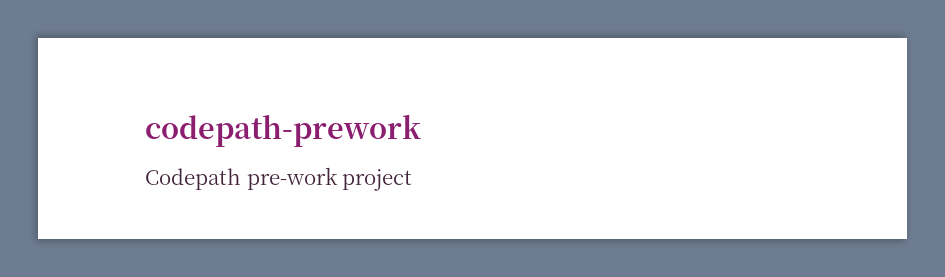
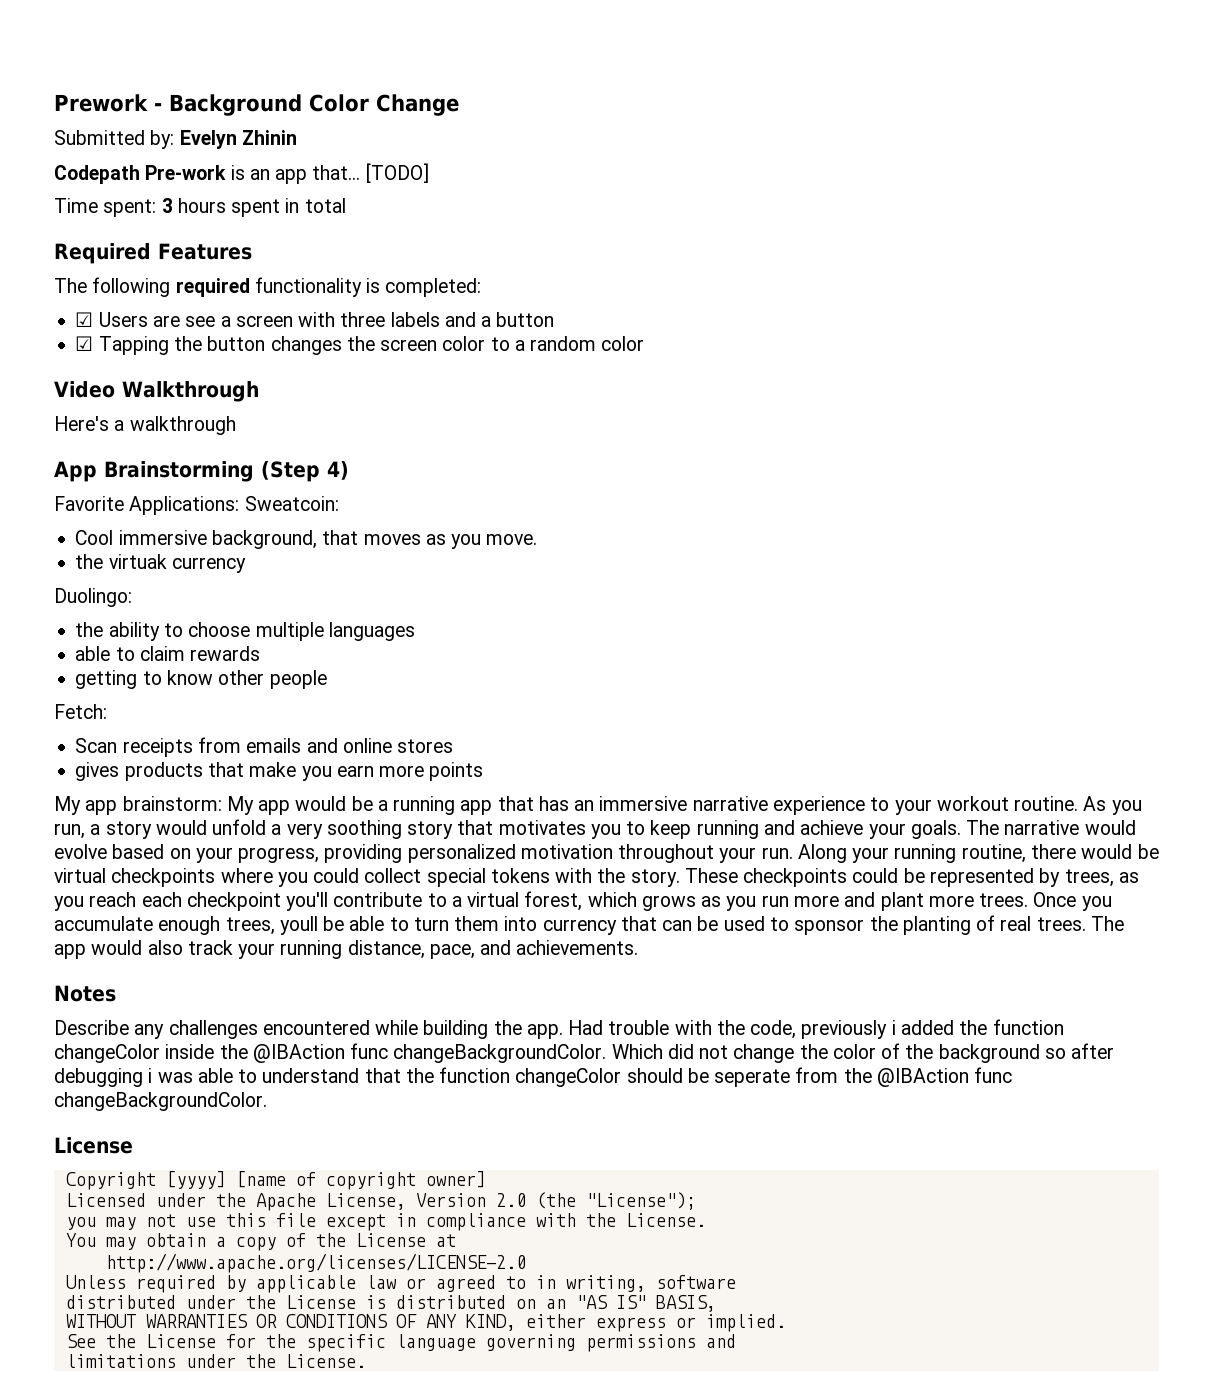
[145,114,421,147] [145,167,413,191] codepath-prework // Codepath pre-work project -> [54,94,459,116] [54,130,297,149] [54,163,429,184] [54,198,346,217] [54,243,252,264] [54,277,482,297] [75,312,555,327] [75,336,645,355] [54,381,259,402] [54,416,236,435] [54,461,349,482] [54,496,339,515] [75,530,538,549] [75,554,246,573] [54,588,132,607] [75,622,415,641] [75,646,261,661] [75,670,327,689] [54,704,107,719] [75,737,454,757] [75,762,484,781] [54,796,1142,815] [54,819,1136,839] [54,844,1159,863] [54,868,1139,887] [54,891,1112,911] [54,915,1124,935] [54,940,639,959] [54,985,116,1002] [54,1019,1064,1039] [54,1043,1115,1063] [54,1067,1013,1087] [54,1092,267,1111] [54,1137,133,1154] [65,1171,486,1190] [65,1192,696,1211] [65,1213,706,1231] [65,1233,456,1251] [105,1253,526,1273] [65,1275,736,1293] [65,1295,716,1312] [65,1314,786,1332] [65,1334,736,1352] [65,1354,366,1368] Prework - Background Color Change // Submitted by: Evelyn Zhinin // Codepath Pre-work is an app that... [TODO] // Time spent: 3 hours spent in total // Required Features // The following required functionality is completed: // ☑ Users are see a screen with three labels and a button // ☑ Tapping the button changes the screen color to a random color // Video Walkthrough // Here's a walkthrough // App Brainstorming (Step 4) // Favorite Applications: Sweatcoin: // Cool immersive background, that moves as you move. // the virtuak currency // Duolingo: // the ability to choose multiple languages // able to claim rewards // getting to know other people // Fetch: // Scan receipts from emails and online stores // gives products that make you earn more points // My app brainstorm: My app would be a running app that has an immersive narrative experience to your workout routine. As you run, a story would unfold a very soothing story that motivates you to keep running and achieve your goals. The narrative would evolve based on your progress, providing personalized motivation throughout your run. Along your running routine, there would be virtual checkpoints where you could collect special tokens with the story. These checkpoints could be represented by trees, as you reach each checkpoint you'll contribute to a virtual forest, which grows as you run more and plant more trees. Once you accumulate enough trees, youll be able to turn them into currency that can be used to sponsor the planting of real trees. The app would also track your running distance, pace, and achievements. // Notes // Describe any challenges encountered while building the app. Had trouble with the code, previously i added the function changeColor inside the @IBAction func changeBackgroundColor. Which did not change the color of the background so after debugging i was able to understand that the function changeColor should be seperate from the @IBAction func changeBackgroundColor. // License // Copyright [yyyy] [name of copyright owner] // Licensed under the Apache License, Version 2.0 (the "License"); // you may not use this file except in compliance with the License. // You may obtain a copy of the License at // http://www.apache.org/licenses/LICENSE-2.0 // Unless required by applicable law or agreed to in writing, software // distributed under the License is distributed on an "AS IS" BASIS, // WITHOUT WARRANTIES OR CONDITIONS OF ANY KIND, either express or implied. // See the License for the specific language governing permissions and // limitations under the License.

